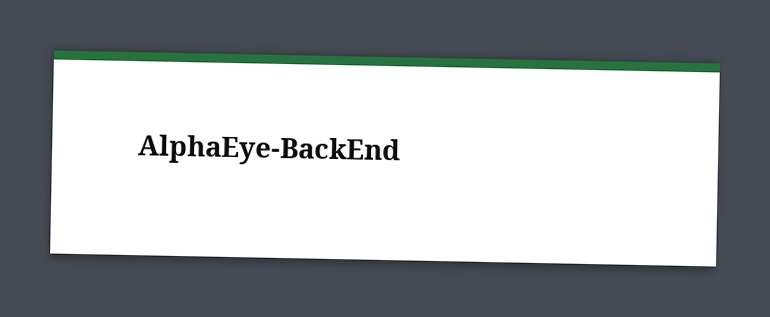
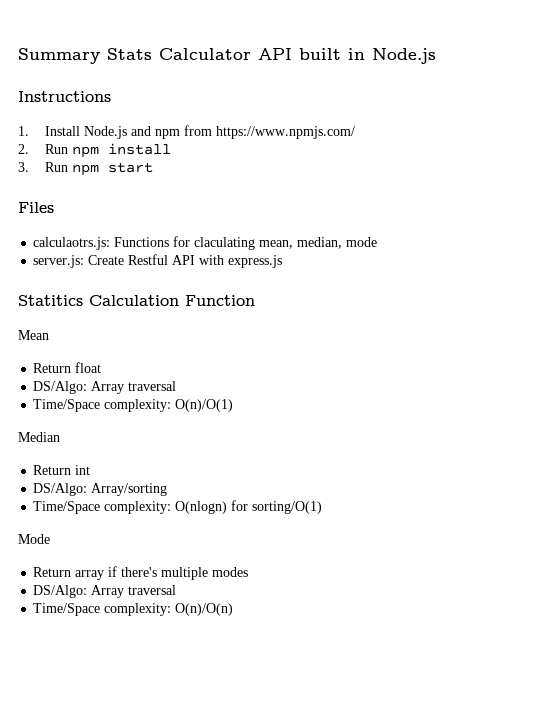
[137,134,401,168] AlphaEye-BackEnd -> [18,48,436,64] [18,91,111,102] [18,125,356,139] [18,143,172,158] [18,162,154,176] [18,202,54,213] [33,236,378,250] [33,254,283,268] [18,295,255,306] [18,330,49,340] [33,362,102,373] [33,381,177,394] [33,399,234,412] [18,432,60,442] [33,465,91,475] [33,483,168,496] [33,500,323,514] [18,534,50,544] [33,566,249,580] [33,585,177,598] [33,603,234,616] Summary Stats Calculator API built in Node.js // Instructions // 1. Install Node.js and npm from https://www.npmjs.com/ // 2. Run npm install // 3. Run npm start // Files // calculaotrs.js: Functions for claculating mean, median, mode // server.js: Create Restful API with express.js // Statitics Calculation Function // Mean // Return float // DS/Algo: Array traversal // Time/Space complexity: O(n)/O(1) // Median // Return int // DS/Algo: Array/sorting // Time/Space complexity: O(nlogn) for sorting/O(1) // Mode // Return array if there's multiple modes // DS/Algo: Array traversal // Time/Space complexity: O(n)/O(n)

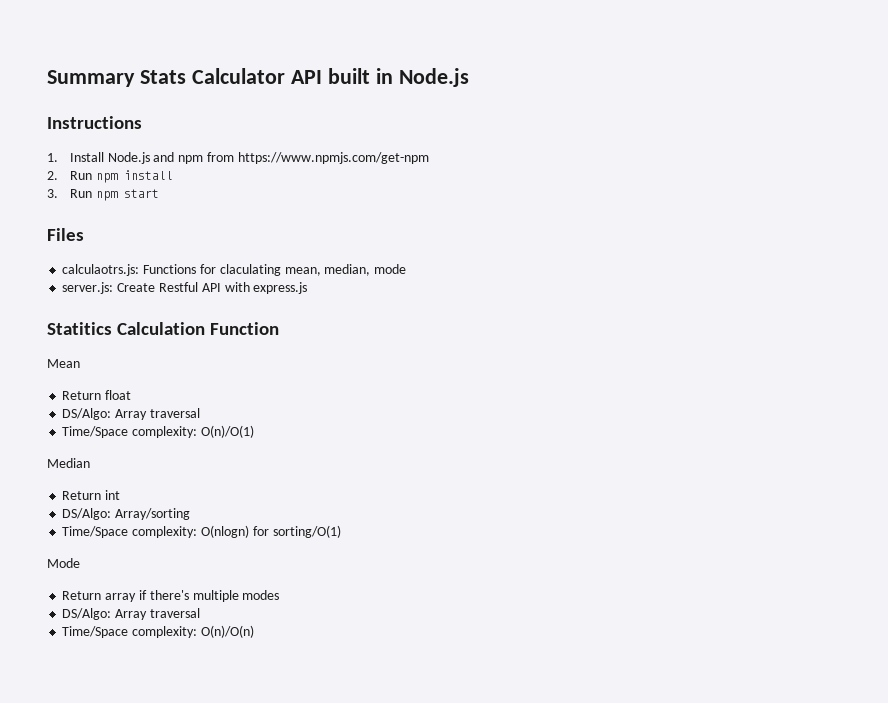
[216,126,356,139] https://www.npmjs.com/ -> [237,152,429,164] https://www.npmjs.com/get-npm

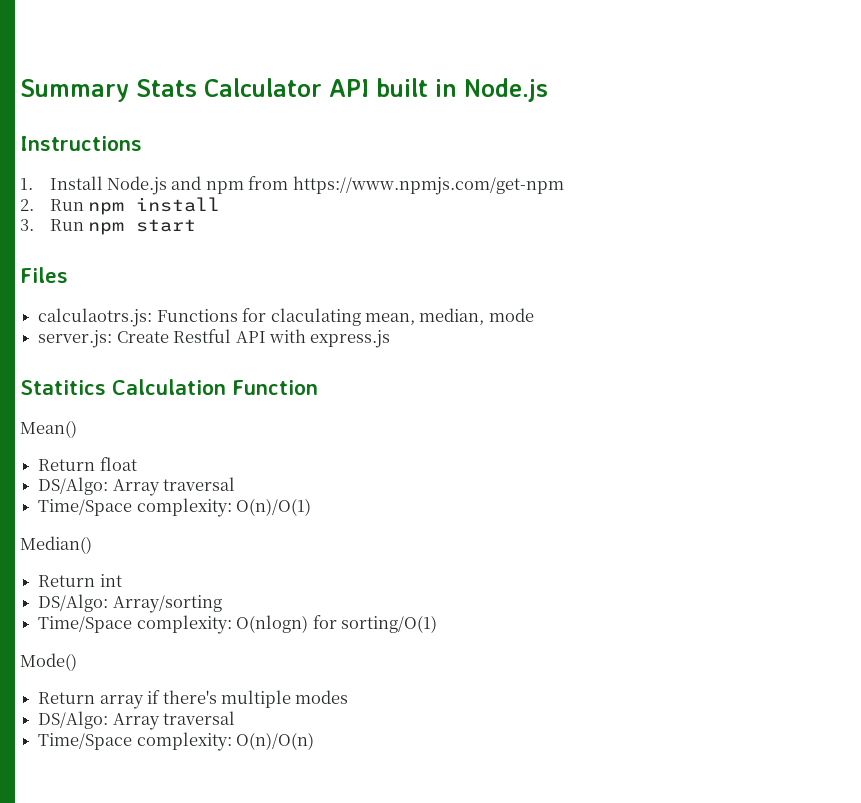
[47,359,80,368] Mean -> [20,420,77,438] Mean()
[47,458,90,468] Median -> [20,536,92,554] Median()
[47,558,80,568] Mode -> [20,653,77,671] Mode()

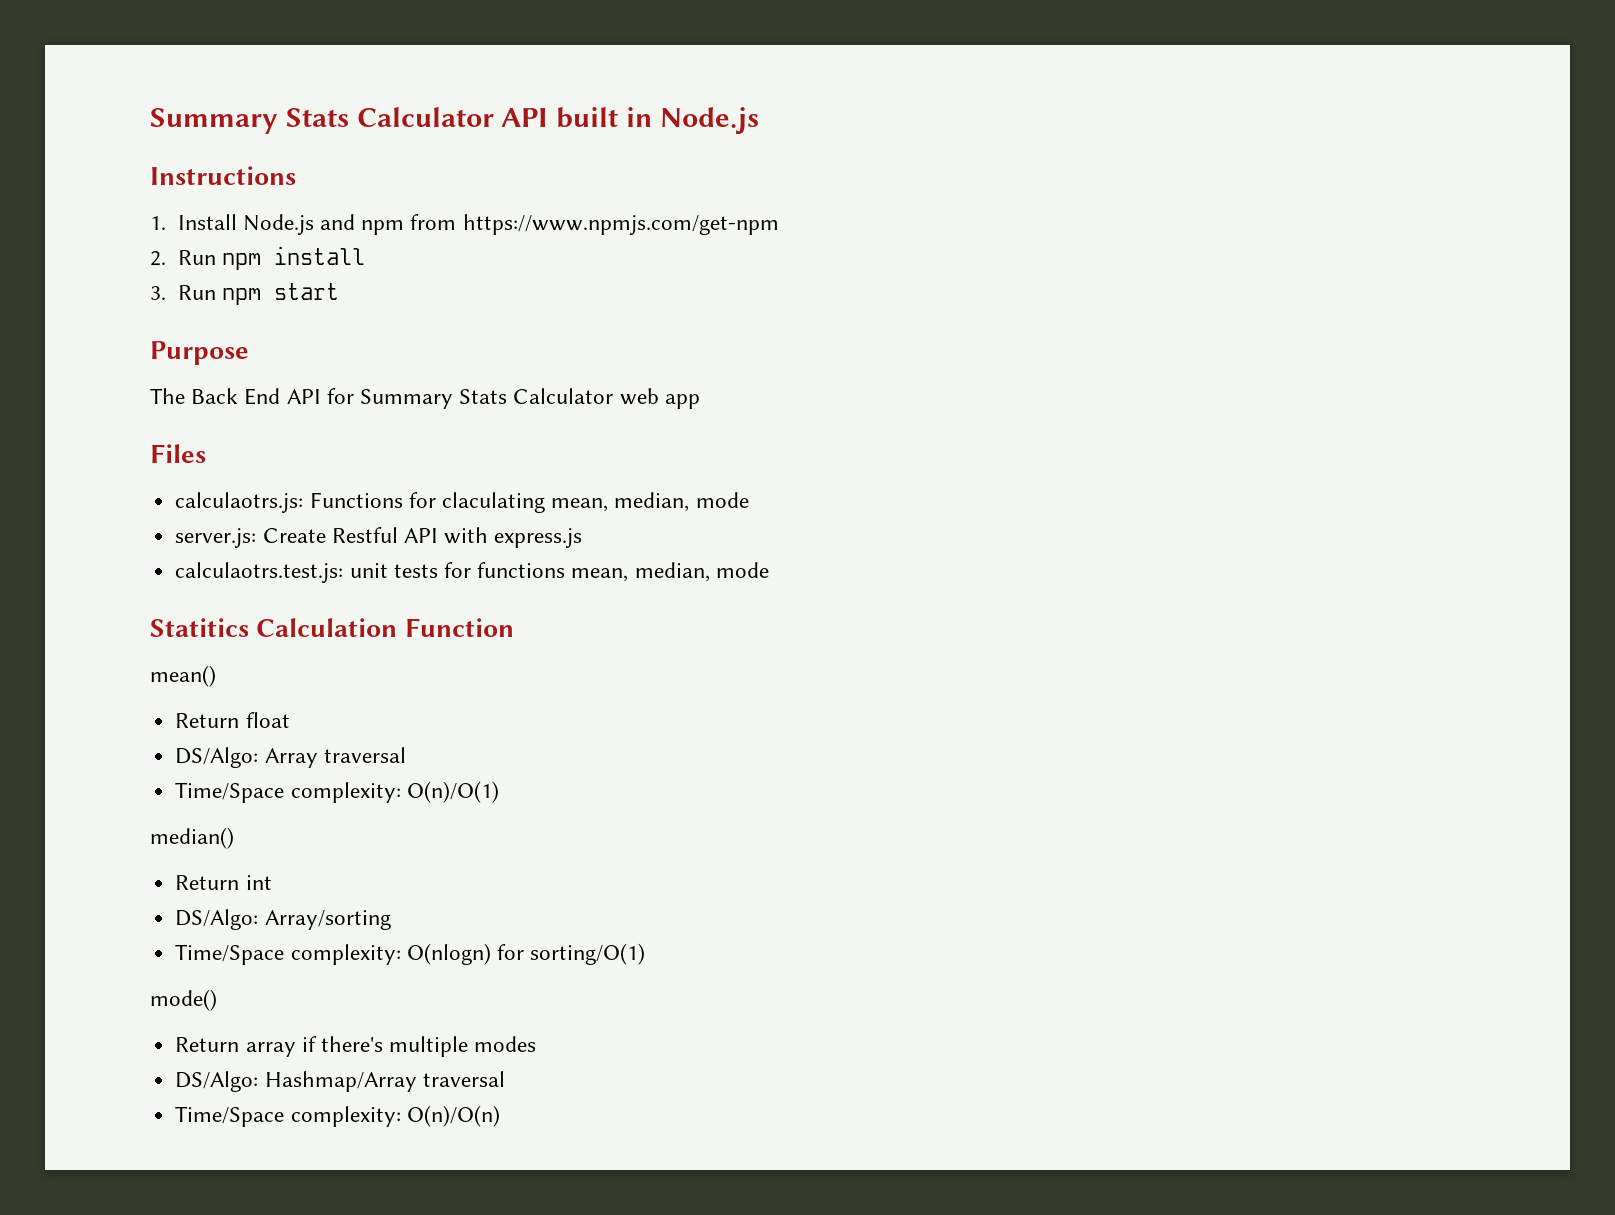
(197, 225) none -> [150,341,249,365] [150,388,700,409] // Purpose // The Back End API for Summary Stats Calculator web app
(391, 339) none -> [175,562,769,583] // calculaotrs.test.js: unit tests for functions mean, median, mode
[20,420,77,438] Mean() -> [150,665,216,687] mean()
[20,536,92,554] Median() -> [150,827,234,849] median()
[20,653,77,671] Mode() -> [150,989,217,1011] mode()
[112,713,160,730] Array -> [264,1071,417,1092] Hashmap/Array

